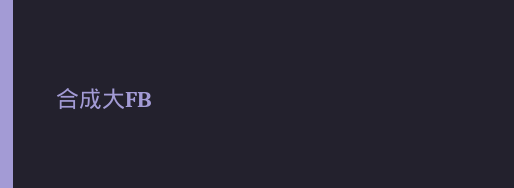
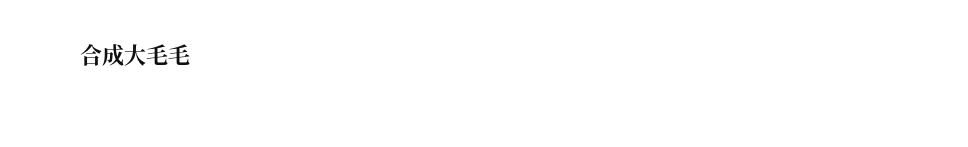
[125,92,152,107] FB -> [146,44,190,65] 毛毛

